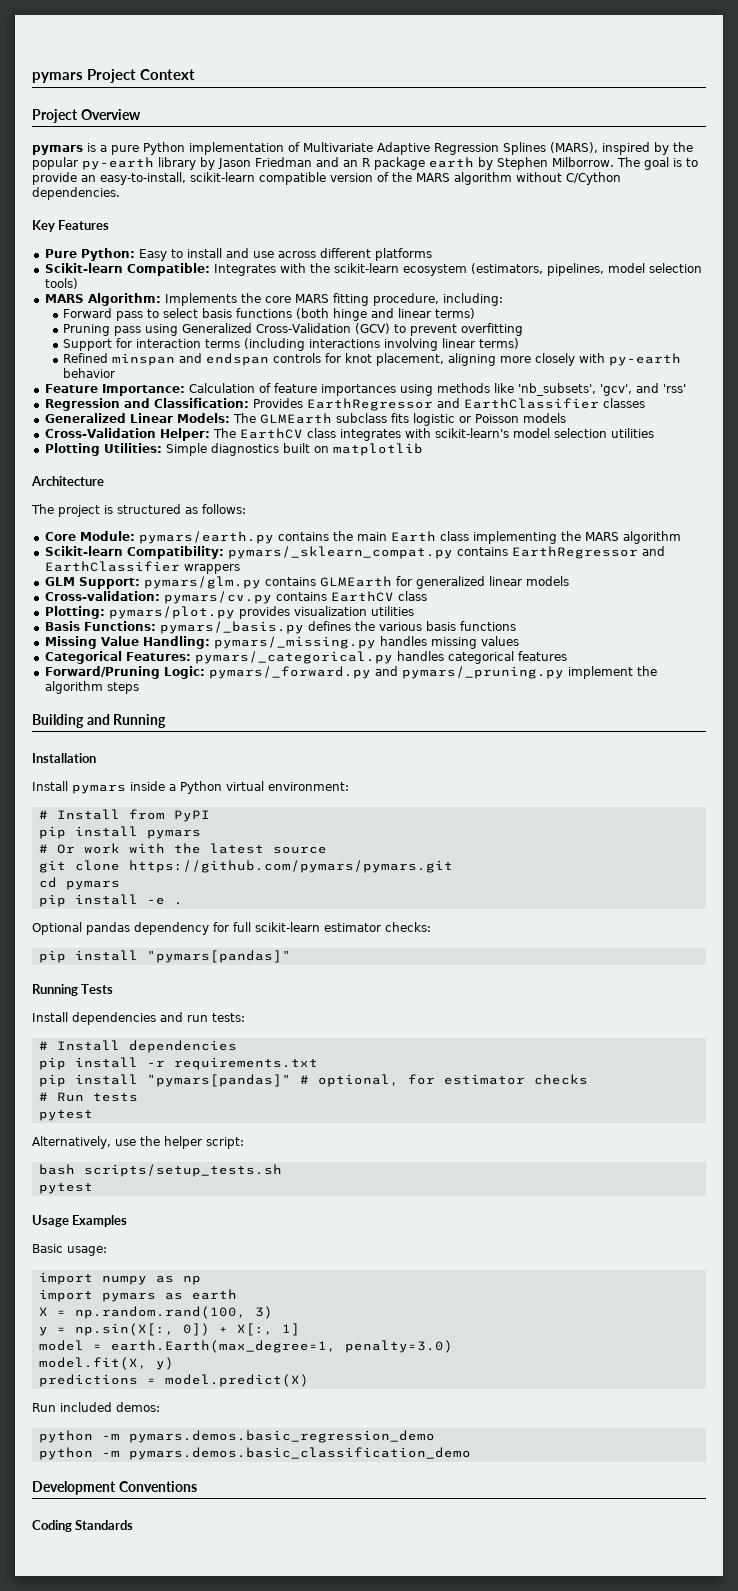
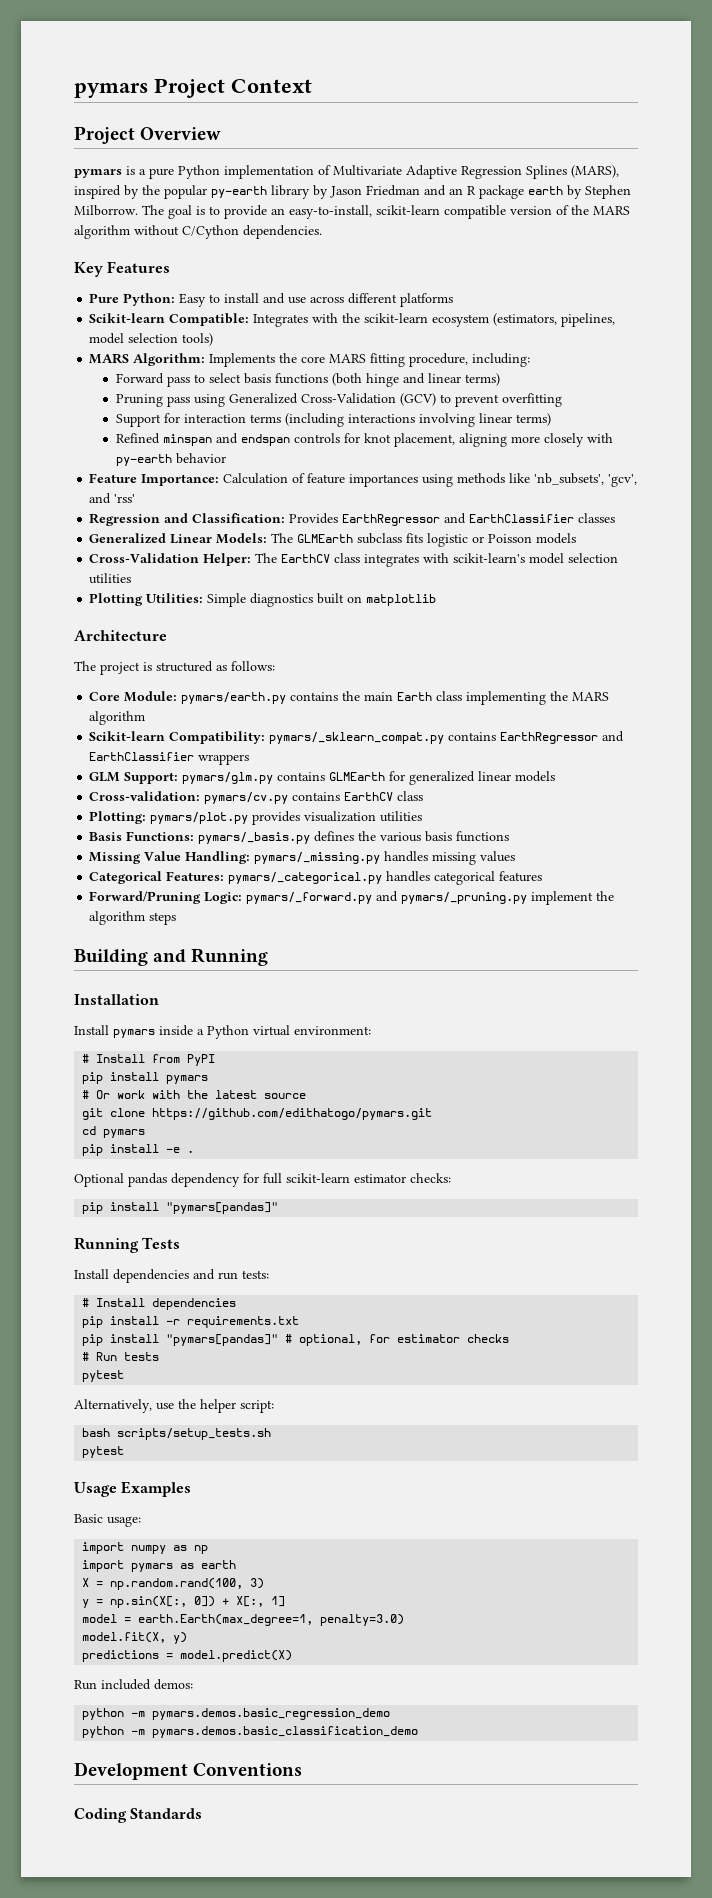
[128,860,453,873] https://github.com/pymars/pymars.git -> [152,1108,433,1120] https://github.com/edithatogo/pymars.git

